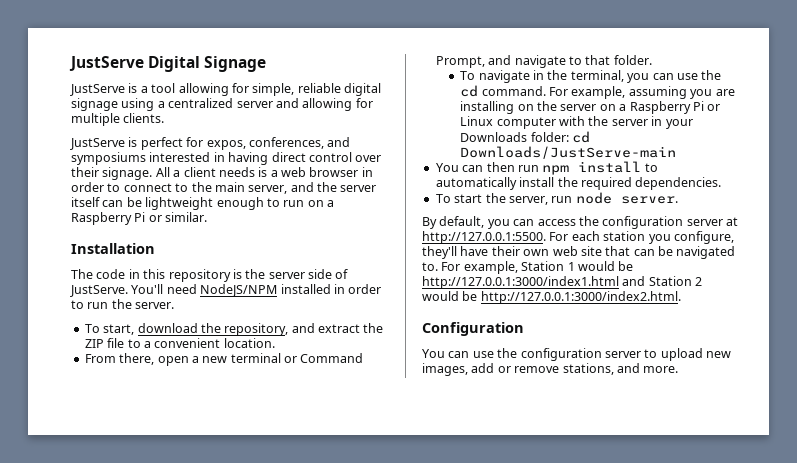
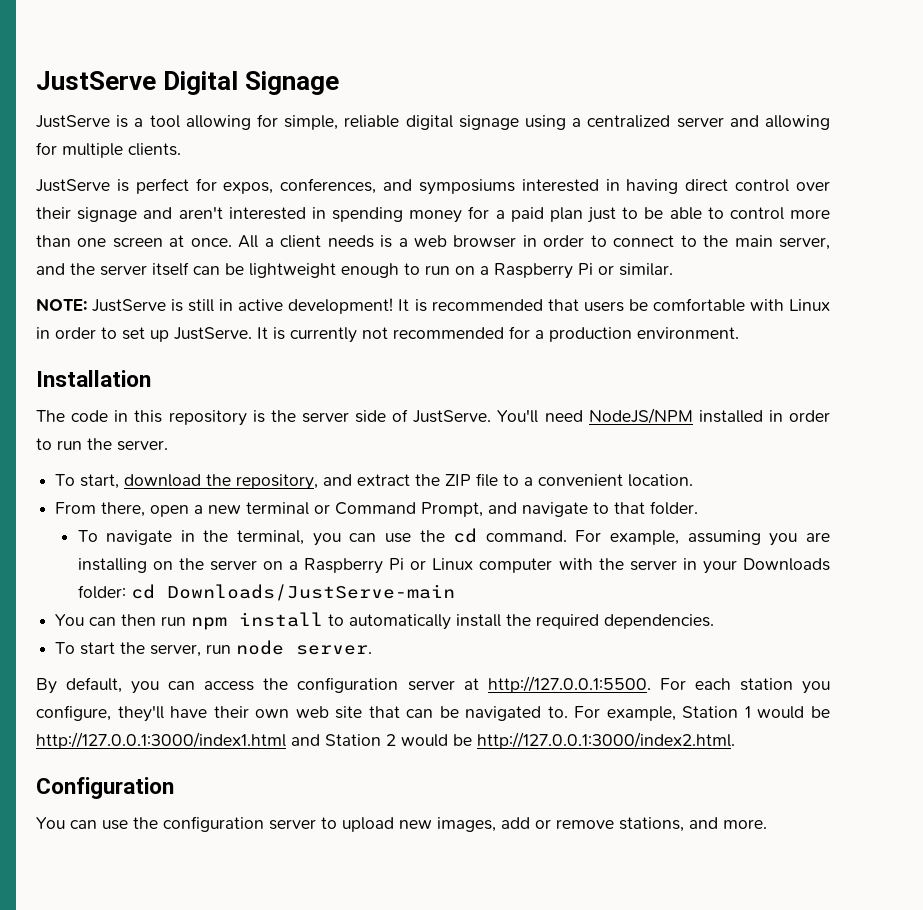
[102,167,153,180] signage. -> [77,206,830,223] [36,235,232,248] signage and aren't interested in spending money for a paid plan just to be able to control more than one screen at once.
(208, 217) none -> [36,298,831,314] [36,326,739,343] // NOTE: JustServe is still in active development! It is recommended that users be comfortable with Linux in order to set up JustServe. It is currently not recommended for a production environment.

